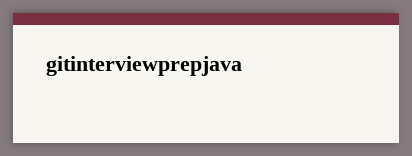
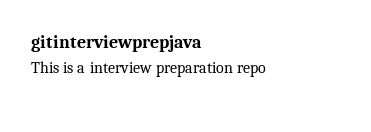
(242, 66) none -> [31,61,266,77] // This is a interview preparation repo

